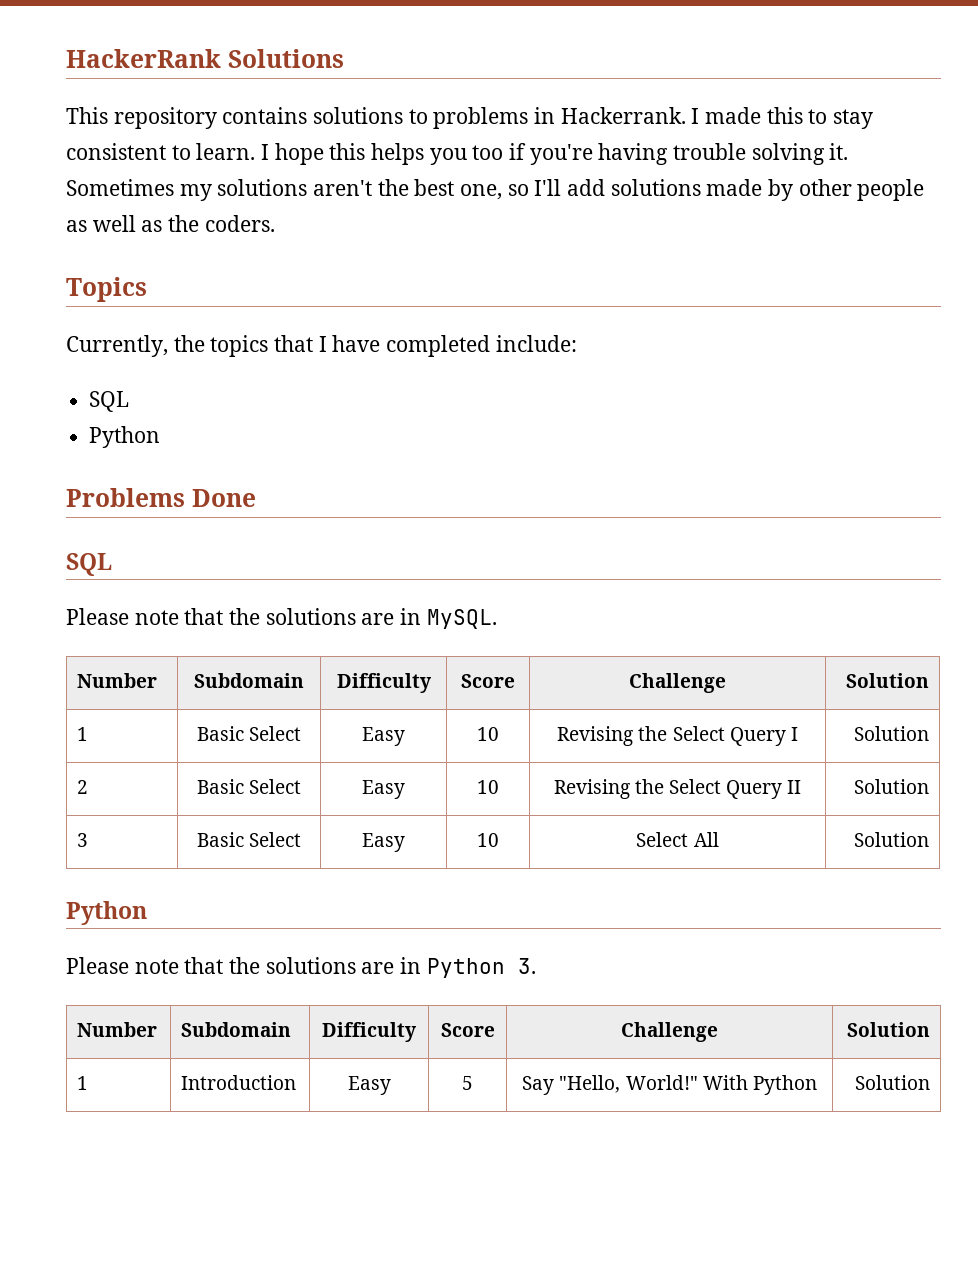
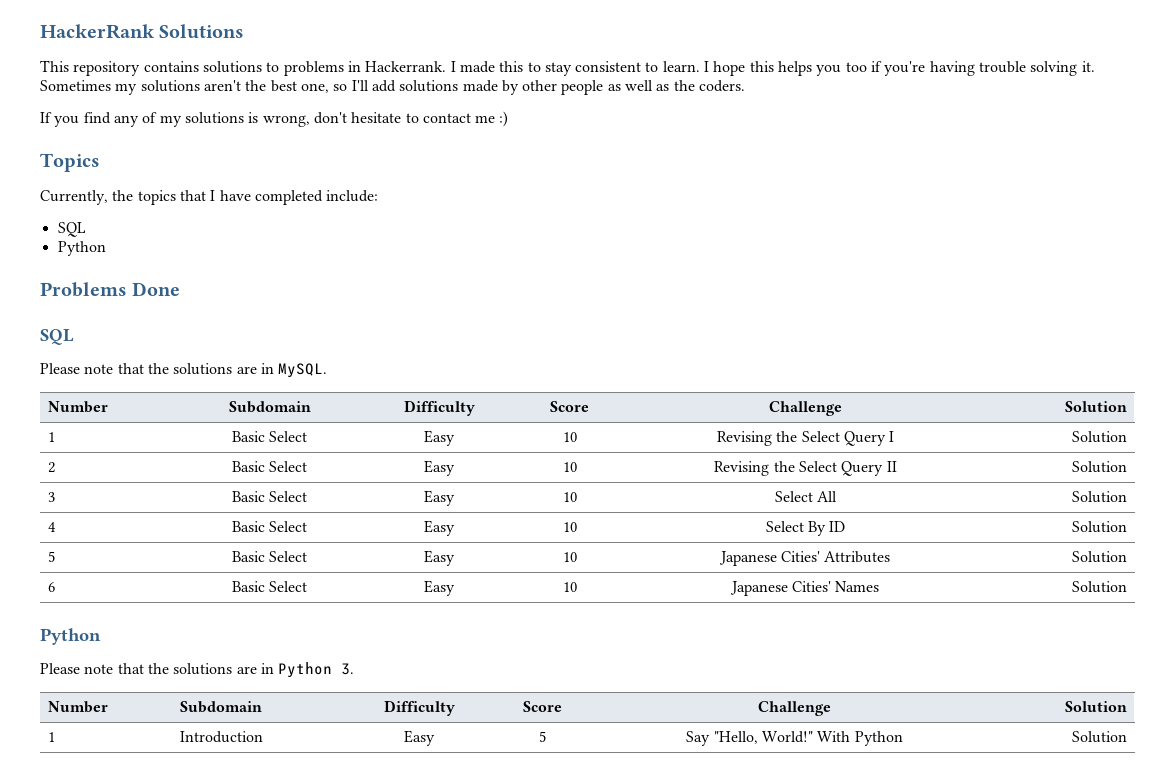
(275, 223) none -> [40,111,509,127] // If you find any of my solutions is wrong, don't hesitate to contact me :)
(929, 839) none -> [48,522,57,532] [231,521,308,532] [424,520,455,536] [562,522,577,532] [765,521,846,536] [1071,521,1127,533] [48,551,56,562] [231,551,308,562] [424,550,455,566] [562,552,577,562] [718,551,891,566] [1071,551,1127,563] [48,582,56,592] [231,581,308,592] [424,580,455,596] [562,582,577,592] [729,581,880,596] [1071,581,1127,593] // 4 | Basic Select | Easy | 10 | Select By ID | Solution // 5 | Basic Select | Easy | 10 | Japanese Cities' Attributes | Solution // 6 | Basic Select | Easy | 10 | Japanese Cities' Names | Solution

